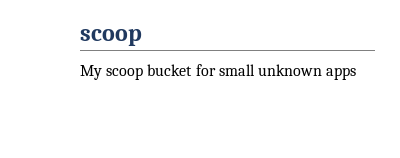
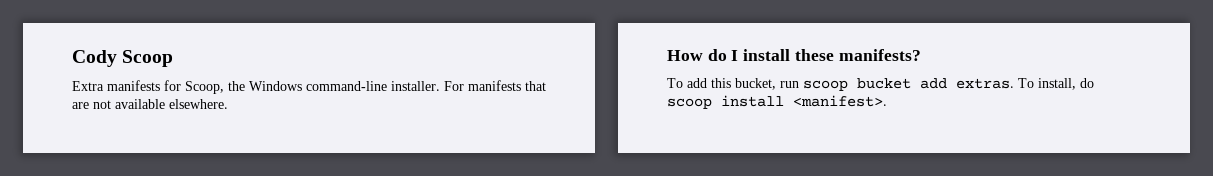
[80,29,142,46] [80,64,357,80] scoop // My scoop bucket for small unknown apps -> [72,50,174,67] [72,80,546,94] [72,99,228,109] [667,49,921,61] [667,78,1094,91] [667,95,887,109] Cody Scoop // Extra manifests for Scoop, the Windows command-line installer. For manifests that are not available elsewhere. // How do I install these manifests? // To add this bucket, run scoop bucket add extras. To install, do scoop install <manifest>.

